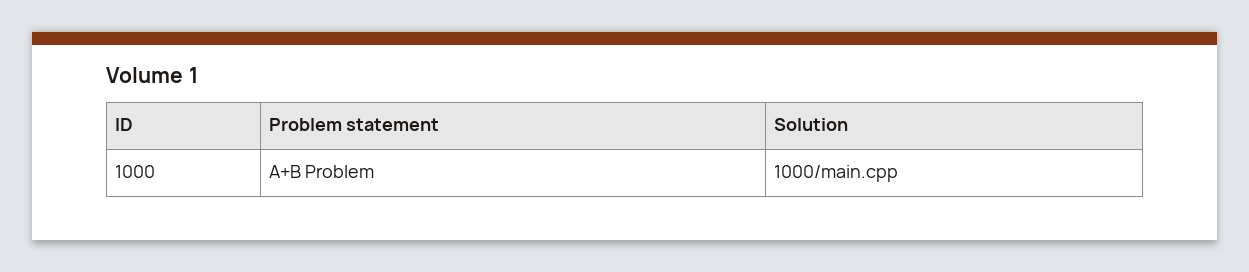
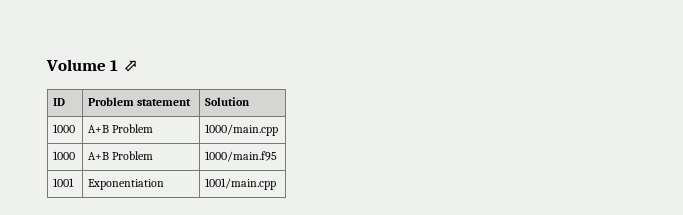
(198, 75) none -> [122,60,137,72] ⬀
(898, 173) none -> [53,151,76,160] [88,151,154,160] [205,151,278,162] [53,178,75,187] [88,179,165,190] [205,178,277,190] // 1000 | A+B Problem | 1000/main.f95 // 1001 | Exponentiation | 1001/main.cpp

